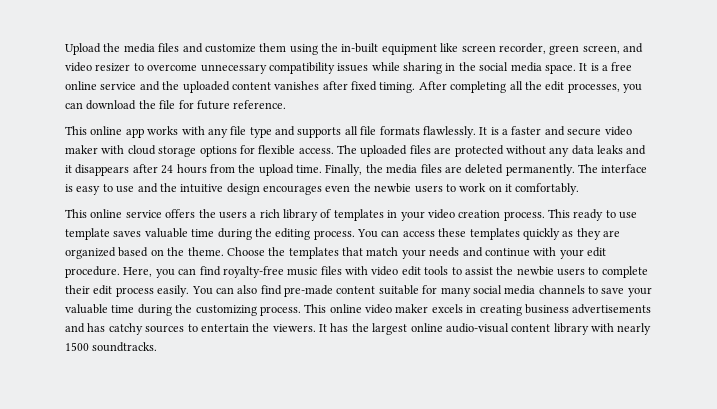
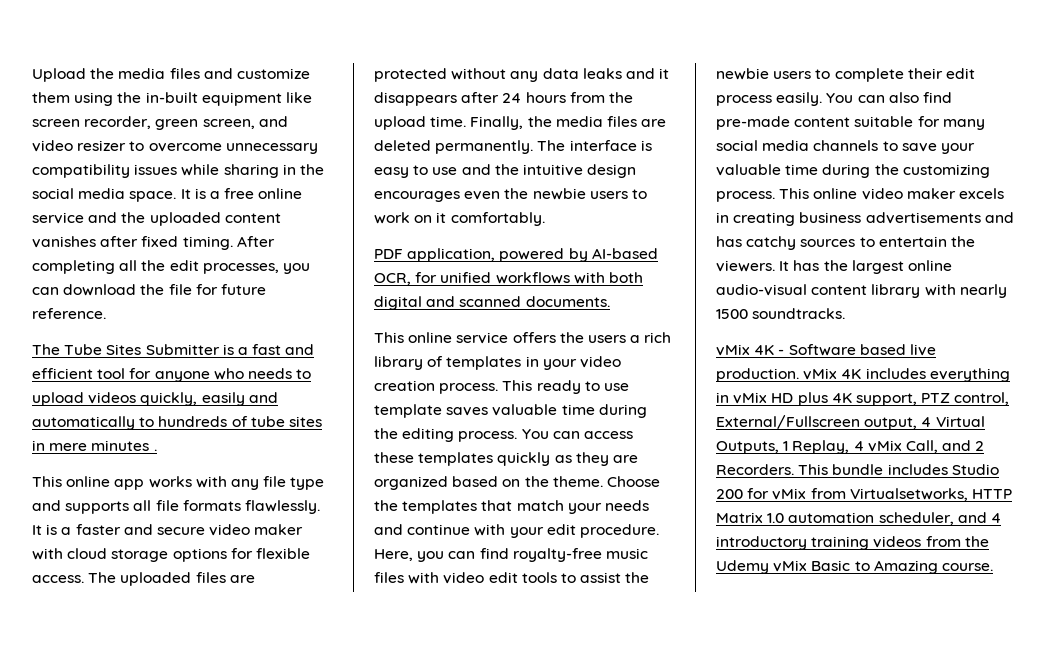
(287, 104) none -> [32,344,315,355] [32,368,312,382] [32,392,278,406] [32,416,322,430] [32,440,157,451] // The Tube Sites Submitter is a fast and efficient tool for anyone who needs to upload videos quickly, easily and automatically to hundreds of tube sites in mere minutes .
(580, 189) none -> [374,248,658,262] [374,272,643,285] [374,296,610,310] // PDF application, powered by AI-based OCR, for unified workflows with both digital and scanned documents.
(158, 347) none -> [716,344,936,356] [716,368,1010,382] [716,392,1010,406] [716,415,985,430] [716,440,985,454] [716,464,999,475] [716,488,1012,501] [716,512,1001,525] [716,536,989,550] [716,560,993,574] // vMix 4K - Software based live production. vMix 4K includes everything in vMix HD plus 4K support, PTZ control, External/Fullscreen output, 4 Virtual Outputs, 1 Replay, 4 vMix Call, and 2 Recorders. This bundle includes Studio 200 for vMix from Virtualsetworks, HTTP Matrix 1.0 automation scheduler, and 4 introductory training videos from the Udemy vMix Basic to Amazing course.

